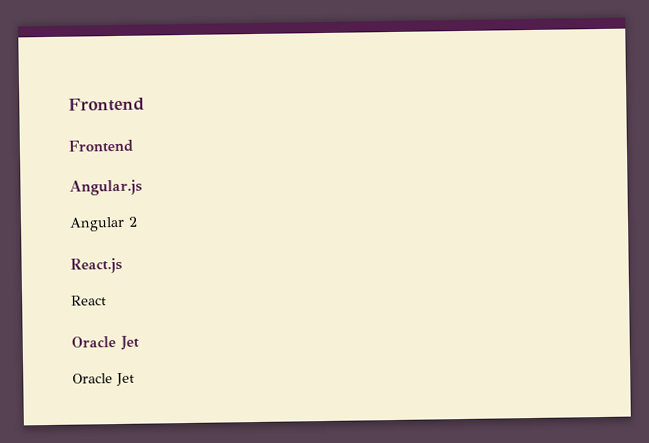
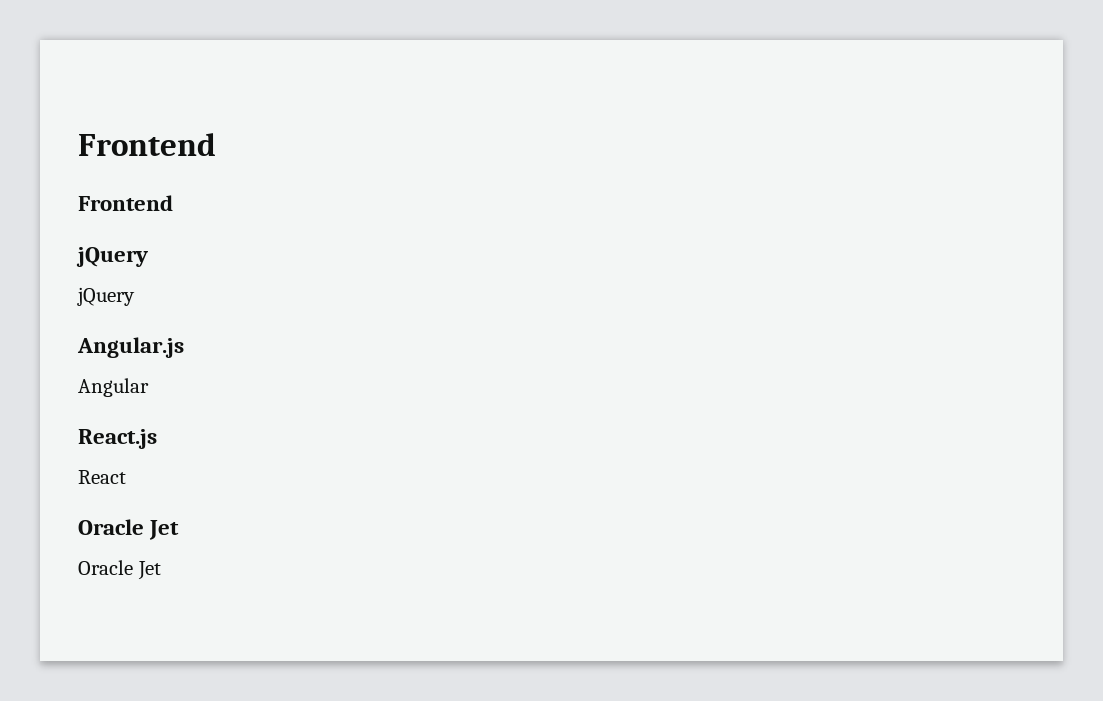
(133, 146) none -> [76,247,148,267] [77,287,135,306] // jQuery // jQuery
[128,216,138,227] 2 -> (149, 387) none

